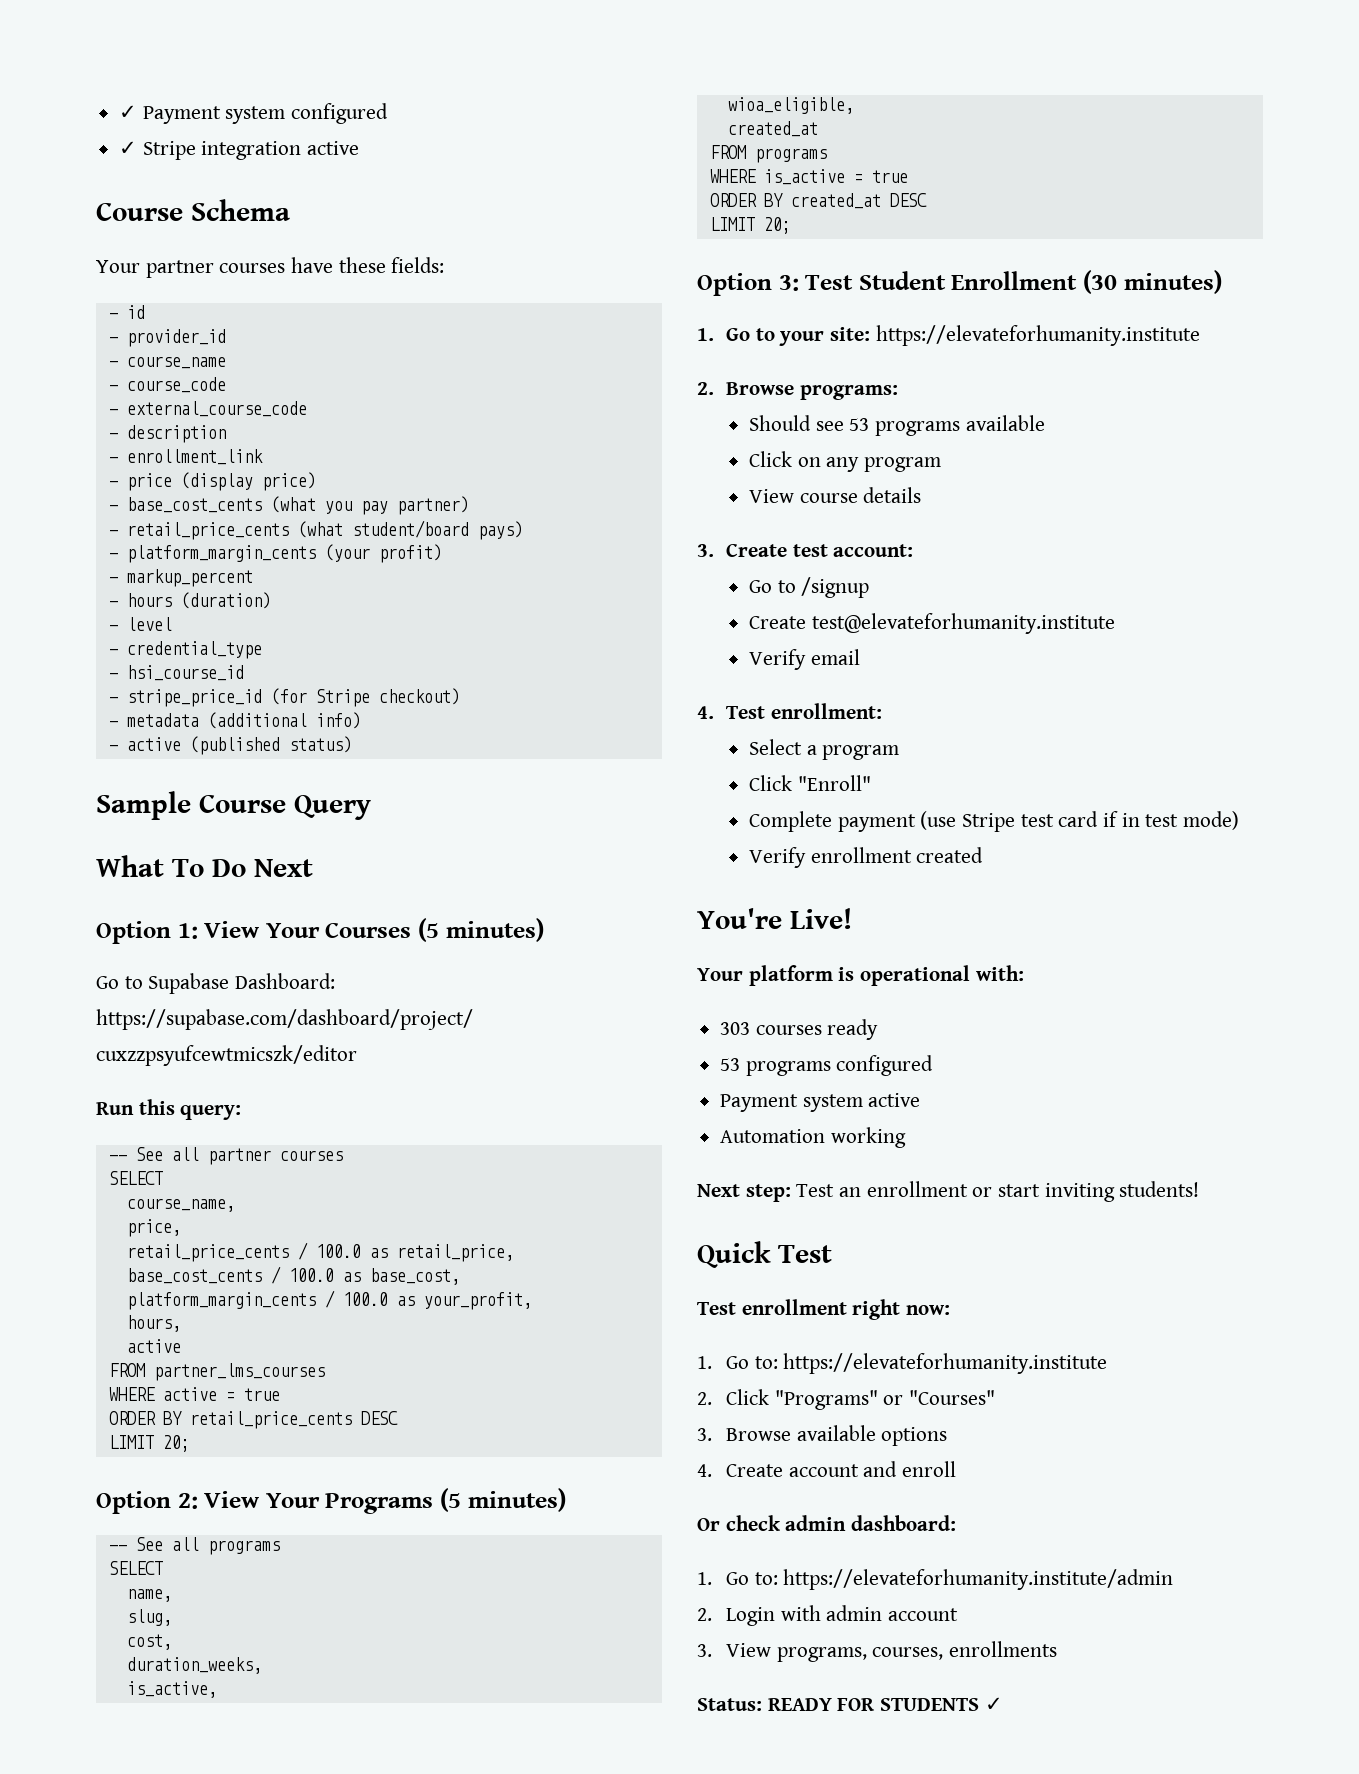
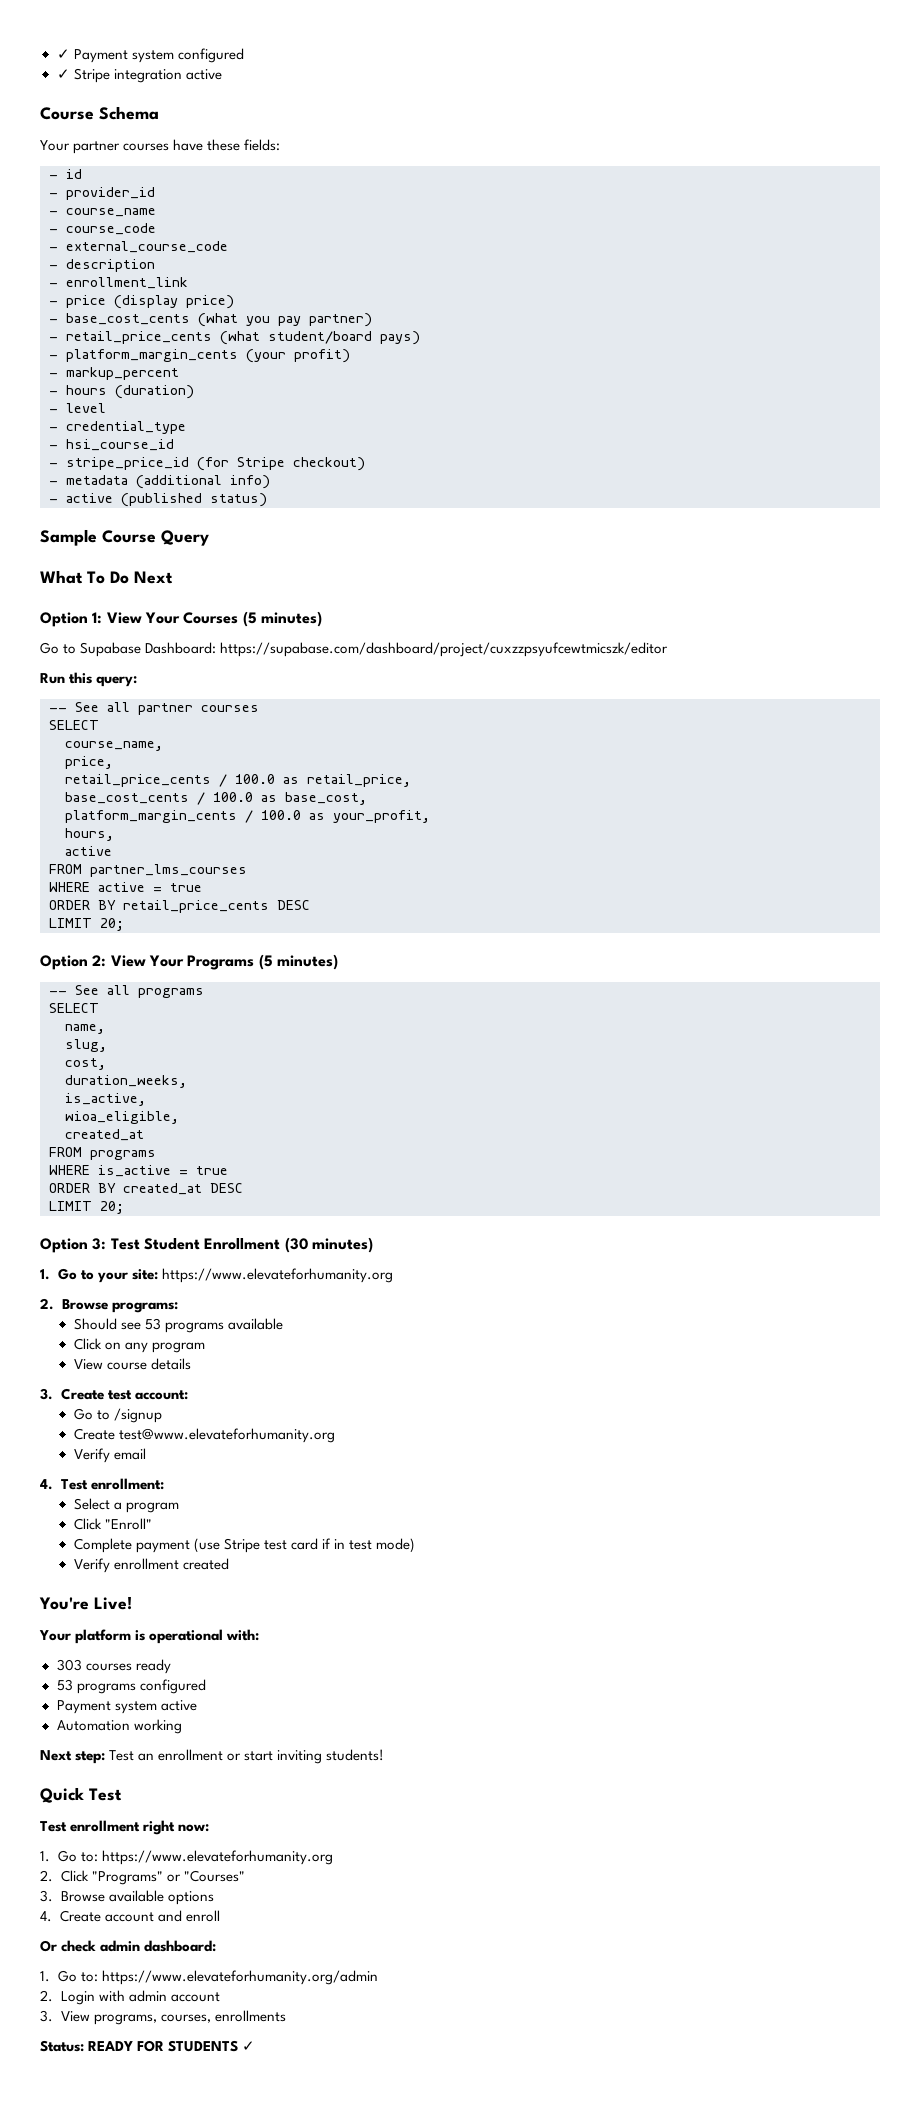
[875,325,1200,346] https://elevateforhumanity.institute -> [161,1268,393,1283] https://www.elevateforhumanity.org
[811,613,1115,634] test@elevateforhumanity.institute -> [119,1428,336,1443] test@www.elevateforhumanity.org
[783,1353,1108,1374] https://elevateforhumanity.institute -> [101,1850,333,1865] https://www.elevateforhumanity.org
[783,1569,1174,1590] https://elevateforhumanity.institute/admin -> [101,1970,378,1985] https://www.elevateforhumanity.org/admin

